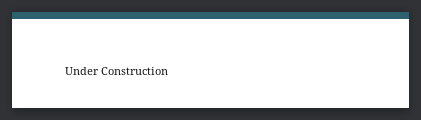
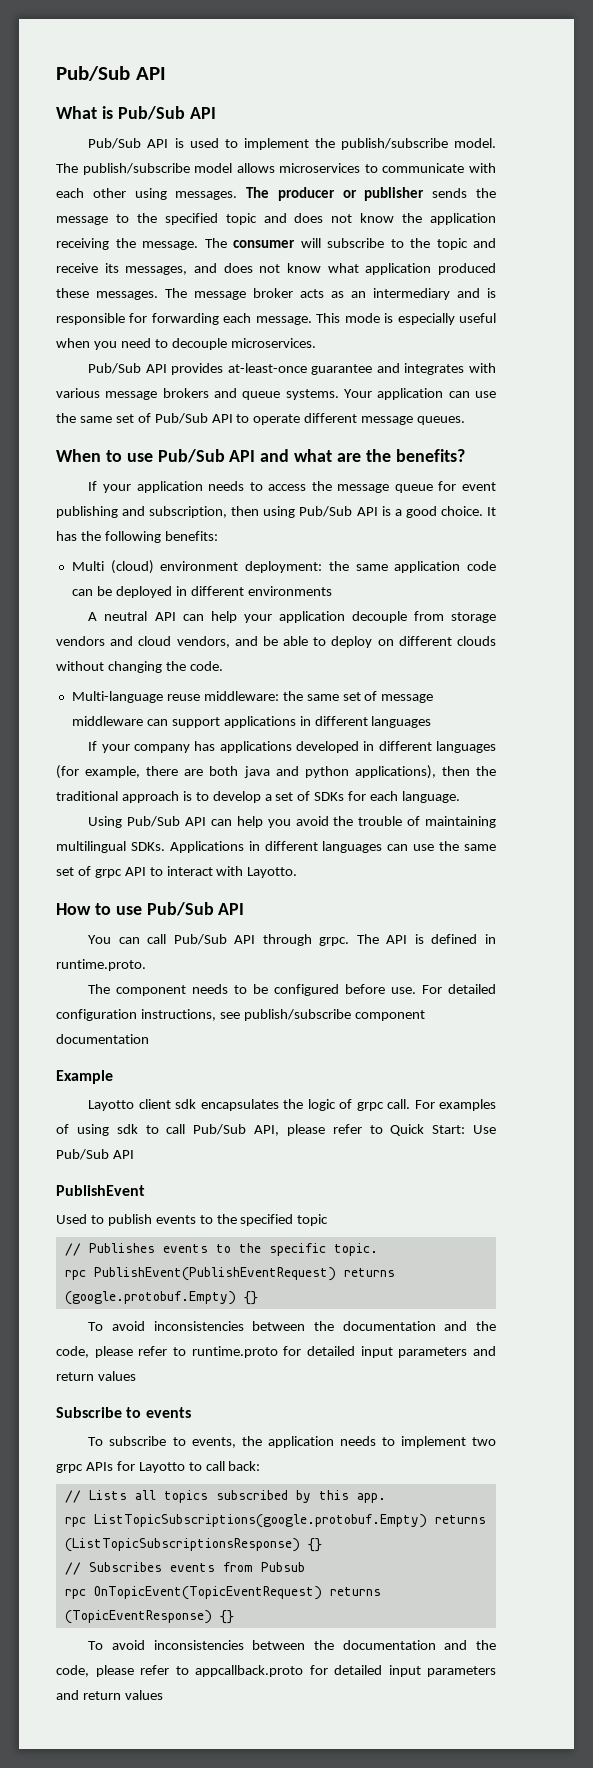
[65,67,168,75] Under Construction -> [56,66,166,81] [56,106,216,120] [88,138,496,150] [56,163,496,175] [56,187,496,201] [56,213,496,225] [56,238,496,250] [56,263,496,275] [56,288,496,300] [56,313,497,325] [56,338,316,350] [88,363,497,375] [56,388,496,400] [56,413,466,425] [56,449,465,463] [88,481,496,493] [56,506,496,518] [56,531,218,543] [71,560,497,574] [71,586,332,598] [88,611,497,623] [56,636,497,648] [56,661,223,673] [71,691,434,703] [71,716,432,728] [88,741,496,753] [56,765,497,779] [56,791,461,803] [88,816,496,828] [56,841,497,853] [56,866,298,878] [56,902,245,916] [88,934,496,946] [56,959,146,971] [88,984,496,996] [56,1009,425,1021] [56,1034,149,1044] [56,1070,113,1084] [88,1099,497,1111] [56,1124,496,1136] [56,1149,134,1160] [56,1185,145,1196] [56,1214,329,1226] [64,1243,378,1256] [64,1267,395,1281] [64,1291,258,1305] [88,1321,496,1331] [56,1346,497,1358] [56,1371,136,1381] [56,1407,191,1418] [88,1436,497,1448] [56,1461,261,1473] [64,1490,386,1503] [64,1514,486,1528] [64,1538,322,1552] [64,1562,305,1575] [64,1586,381,1600] [64,1610,234,1624] [88,1640,496,1650] [56,1665,496,1677] [56,1690,163,1700] Pub/Sub API // What is Pub/Sub API // Pub/Sub API is used to implement the publish/subscribe model. The publish/subscribe model allows microservices to communicate with each other using messages. The producer or publisher sends the message to the specified topic and does not know the application receiving the message. The consumer will subscribe to the topic and receive its messages, and does not know what application produced these messages. The message broker acts as an intermediary and is responsible for forwarding each message. This mode is especially useful when you need to decouple microservices. // Pub/Sub API provides at-least-once guarantee and integrates with various message brokers and queue systems. Your application can use the same set of Pub/Sub API to operate different message queues. // When to use Pub/Sub API and what are the benefits? // If your application needs to access the message queue for event publishing and subscription, then using Pub/Sub API is a good choice. It has the following benefits: // Multi (cloud) environment deployment: the same application code can be deployed in different environments // A neutral API can help your application decouple from storage vendors and cloud vendors, and be able to deploy on different clouds without changing the code. // Multi-language reuse middleware: the same set of message middleware can support applications in different languages // If your company has applications developed in different languages (for example, there are both java and python applications), then the traditional approach is to develop a set of SDKs for each language. // Using Pub/Sub API can help you avoid the trouble of maintaining multilingual SDKs. Applications in different languages can use the same set of grpc API to interact with Layotto. // How to use Pub/Sub API // You can call Pub/Sub API through grpc. The API is defined in runtime.proto. // The component needs to be configured before use. For detailed configuration instructions, see publish/subscribe component documentation // Example // Layotto client sdk encapsulates the logic of grpc call. For examples of using sdk to call Pub/Sub API, please refer to Quick Start: Use Pub/Sub API // PublishEvent // Used to publish events to the specified topic // // Publishes events to the specific topic. // rpc PublishEvent(PublishEventRequest) returns (google.protobuf.Empty) {} // To avoid inconsistencies between the documentation and the code, please refer to runtime.proto for detailed input parameters and return values // Subscribe to events // To subscribe to events, the application needs to implement two grpc APIs for Layotto to call back: // // Lists all topics subscribed by this app. // rpc ListTopicSubscriptions(google.protobuf.Empty) returns (ListTopicSubscriptionsResponse) {} // // Subscribes events from Pubsub // rpc OnTopicEvent(TopicEventRequest) returns (TopicEventResponse) {} // To avoid inconsistencies between the documentation and the code, please refer to appcallback.proto for detailed input parameters and return values

